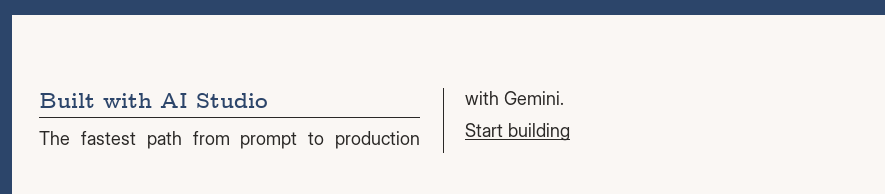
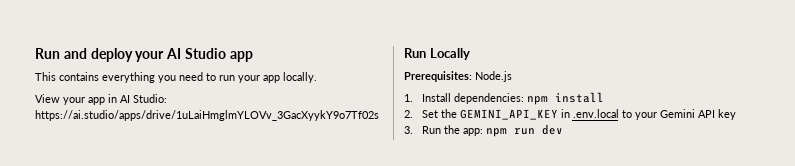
[39,93,268,108] [39,131,420,149] [465,91,564,105] [465,123,570,141] Built with AI Studio // The fastest path from prompt to production with Gemini. // Start building -> [35,48,253,62] [35,72,317,83] [35,94,167,105] [35,110,379,121] [404,48,470,60] [404,71,512,82] [404,92,604,105] [404,109,736,120] [404,124,563,137] Run and deploy your AI Studio app // This contains everything you need to run your app locally. // View your app in AI Studio: https://ai.studio/apps/drive/1uLaiHmglmYLOVv_3GacXyykY9o7Tf02s // Run Locally // Prerequisites: Node.js // 1. Install dependencies: npm install // 2. Set the GEMINI_API_KEY in .env.local to your Gemini API key // 3. Run the app: npm run dev

